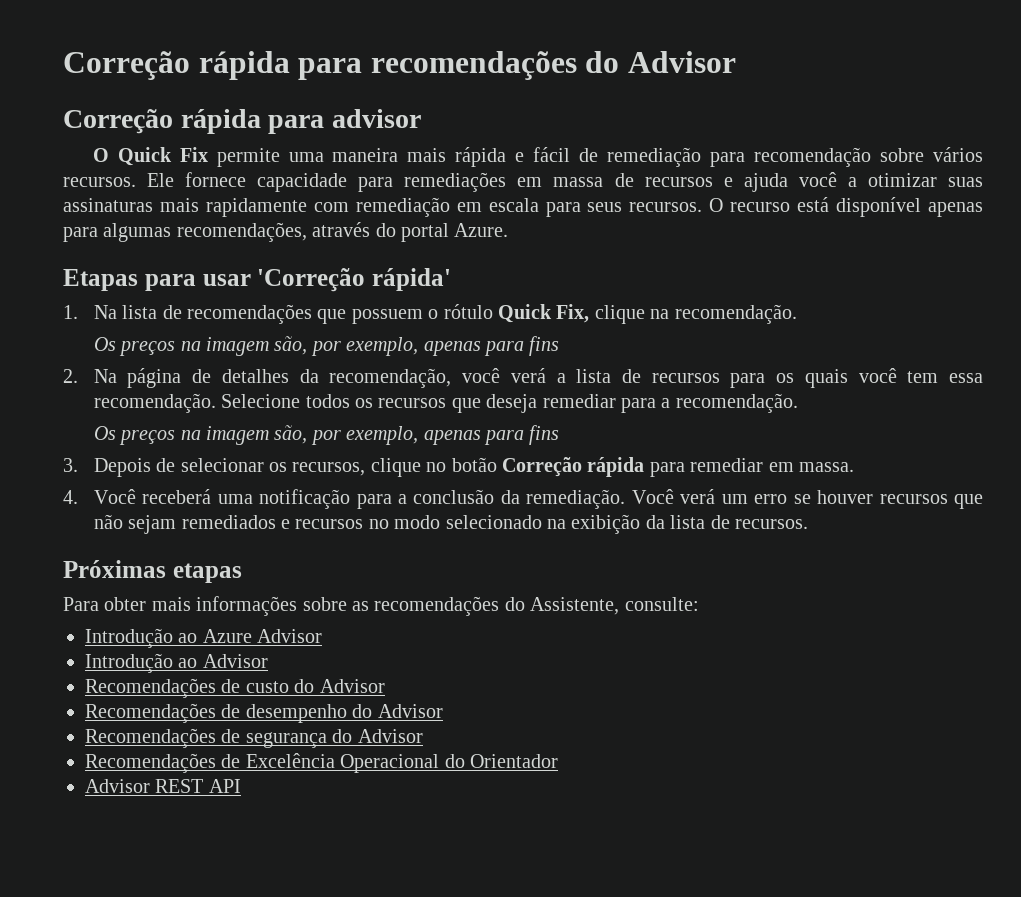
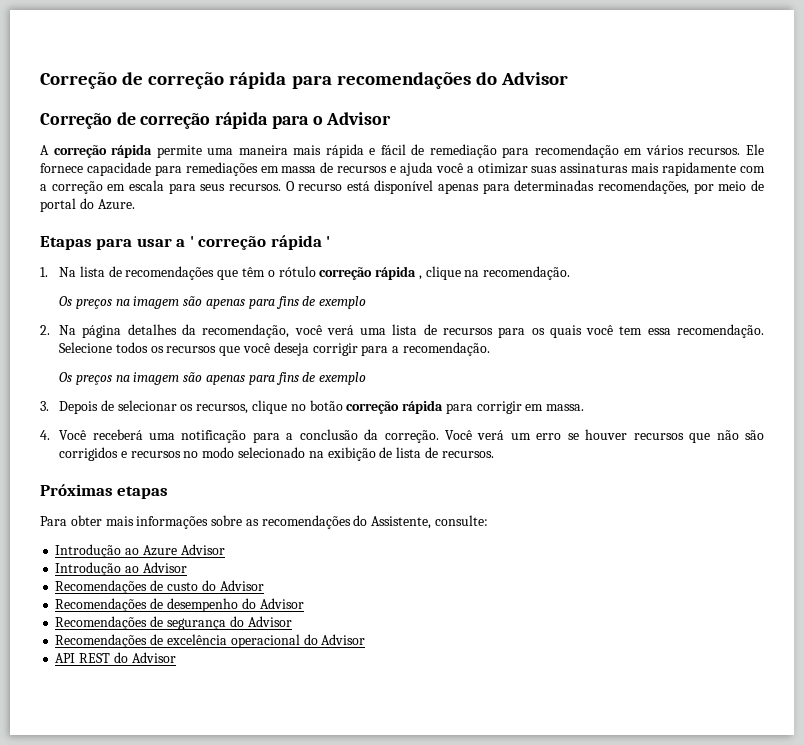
[63,51,190,80] Correção -> [40,72,225,89] Correção de correção
[180,109,421,134] [92,147,208,166] rápida para advisor // O Quick Fix -> [116,112,392,129] [40,144,153,158] de correção rápida para o Advisor // A correção rápida
[880,148,925,162] sobre -> [624,148,643,155] em
[355,197,450,217] remediação -> [40,181,103,194] a correção
[103,222,449,242] algumas recomendações, através do portal -> [514,180,764,194] [40,198,94,212] determinadas recomendações, por meio de portal do
[257,268,451,292] 'Correção rápida' -> [176,235,331,250] a ' correção rápida '
[351,309,423,324] possuem -> [241,267,265,277] têm
[497,304,590,323] Quick Fix, -> [319,266,422,280] correção rápida ,
[274,336,560,356] são, por exemplo, apenas para fins -> [183,296,367,309] são apenas para fins de exemplo
[192,369,212,383] de -> (122, 331) none
[556,373,566,383] a -> [360,328,387,335] uma
[486,394,616,413] deseja remediar -> [242,342,358,356] você deseja corrigir
[274,425,560,445] são, por exemplo, apenas para fins -> [183,372,367,385] são apenas para fins de exemplo
[501,457,764,477] Correção rápida para remediar -> [346,400,522,414] correção rápida para corrigir
[526,489,626,509] remediação. -> [384,430,439,443] correção.
[128,515,276,534] sejam remediados -> [744,430,764,440] [59,447,119,461] são corrigidos
[645,515,665,529] da -> [379,447,393,458] de
[245,753,558,773] [85,779,241,793] Excelência Operacional do Orientador // Advisor REST API -> [166,634,366,648] [55,652,176,663] excelência operacional do Advisor // API REST do Advisor

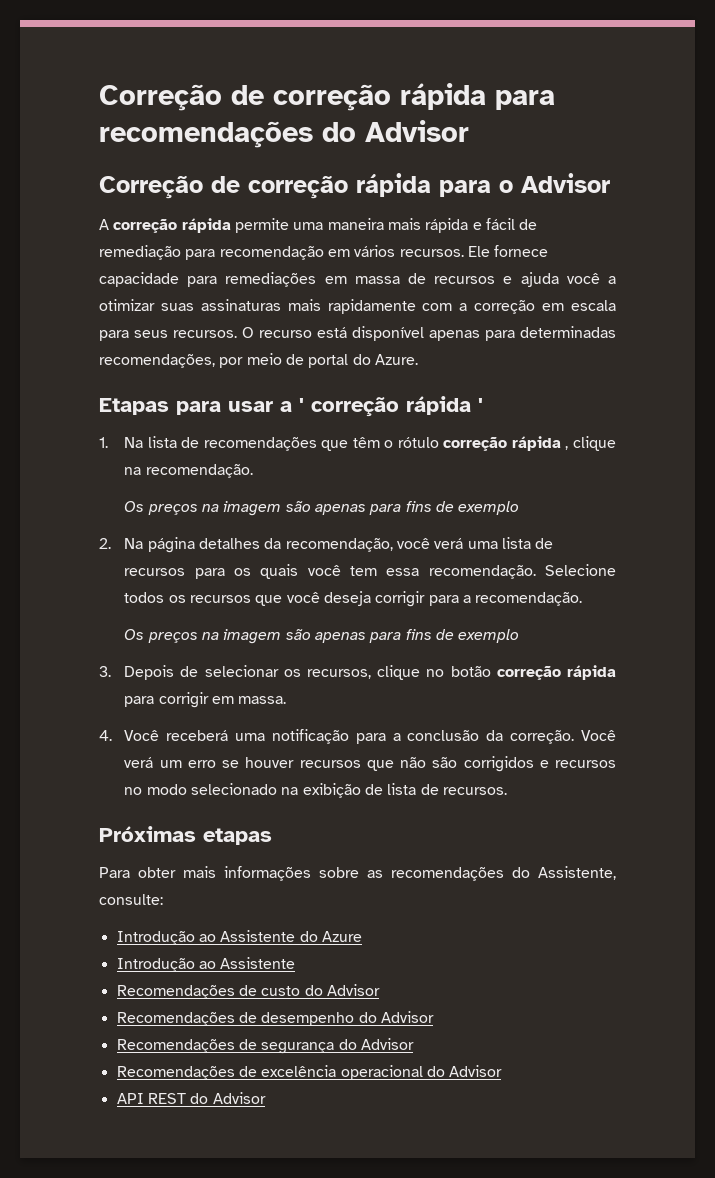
(140, 551) none -> [220,930,318,942] Assistente do
[180,544,225,555] [55,562,187,576] Advisor // Introdução ao Advisor -> [116,957,296,972] // Introdução ao Assistente

